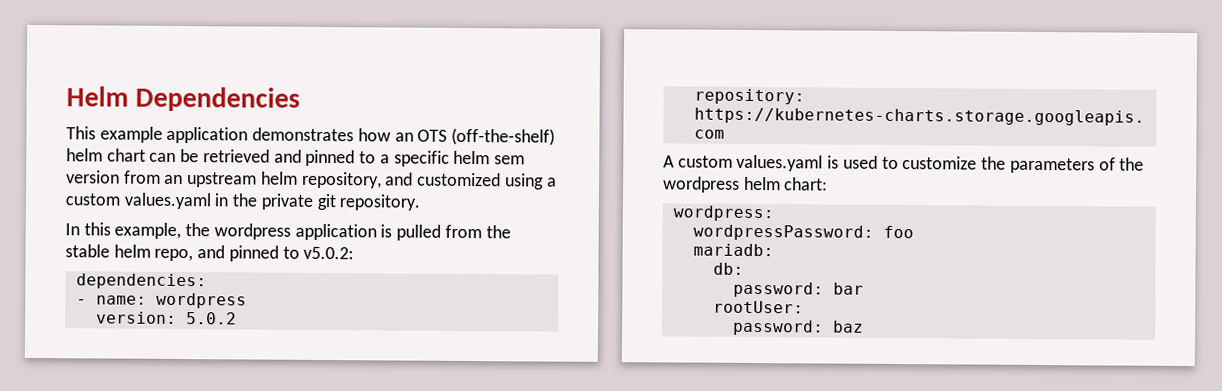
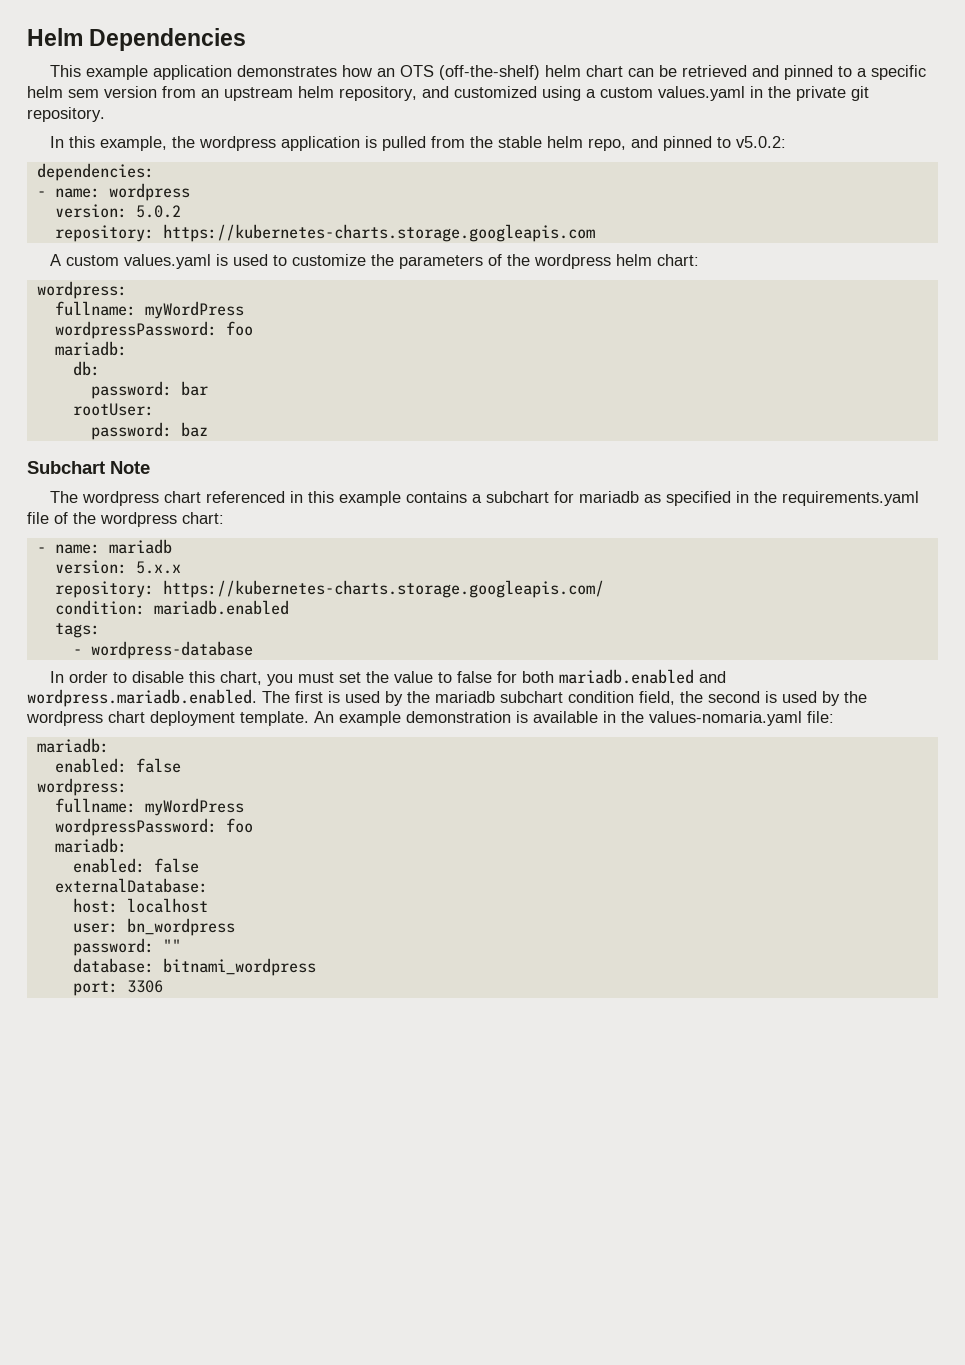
(774, 213) none -> [54,301,244,319] // fullname: myWordPress
(864, 326) none -> [27,461,150,474] [50,491,920,506] [27,512,224,527] [36,539,172,554] [54,560,181,574] [54,580,604,598] [54,600,289,615] [54,623,100,638] [72,641,253,659] [50,669,727,686] [27,689,867,707] [26,711,834,726] [36,738,109,753] [54,758,181,773] [36,778,127,796] [54,798,244,816] [54,818,253,836] [54,838,127,853] [72,858,199,873] [54,878,208,893] [72,898,208,913] [72,918,235,936] [72,938,181,956] [72,958,316,976] [72,980,163,996] // Subchart Note // The wordpress chart referenced in this example contains a subchart for mariadb as specified in the requirements.yaml file of the wordpress chart: // - name: mariadb // version: 5.x.x // repository: https://kubernetes-charts.storage.googleapis.com/ // condition: mariadb.enabled // tags: // - wordpress-database // In order to disable this chart, you must set the value to false for both mariadb.enabled and wordpress.mariadb.enabled. The first is used by the mariadb subchart condition field, the second is used by the wordpress chart deployment template. An example demonstration is available in the values-nomaria.yaml file: // mariadb: // enabled: false // wordpress: // fullname: myWordPress // wordpressPassword: foo // mariadb: // enabled: false // externalDatabase: // host: localhost // user: bn_wordpress // password: "" // database: bitnami_wordpress // port: 3306

